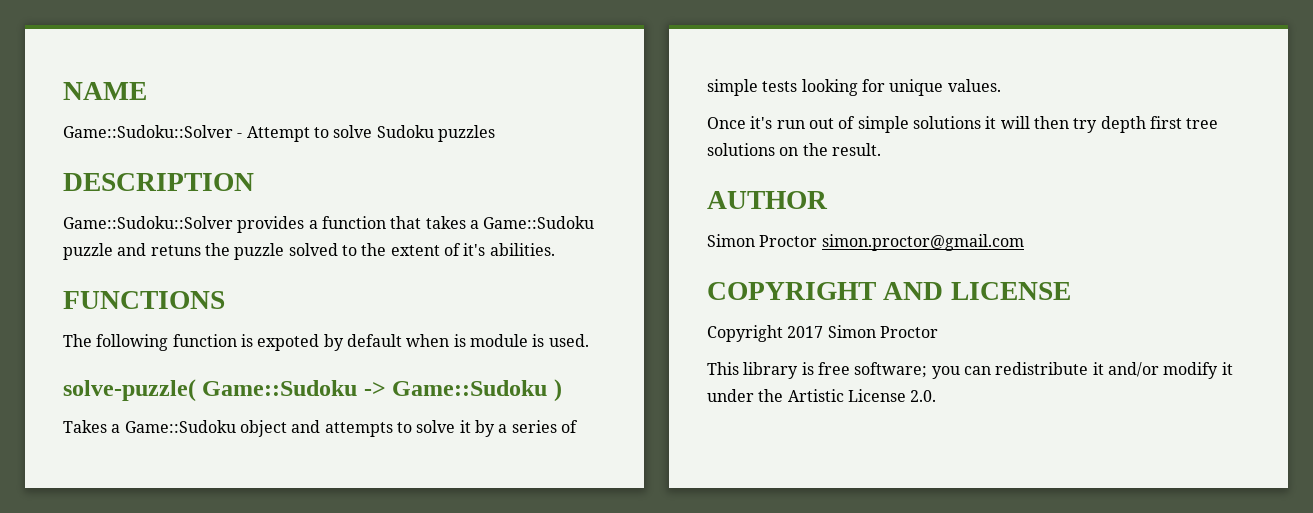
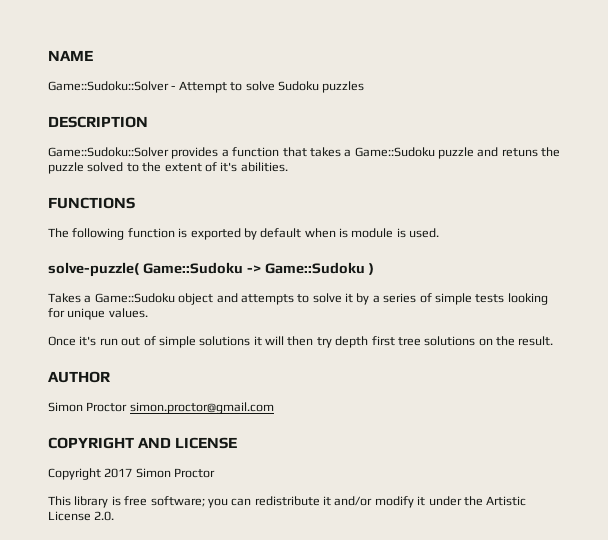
[257,334,320,351] expoted -> [190,228,241,240] exported

